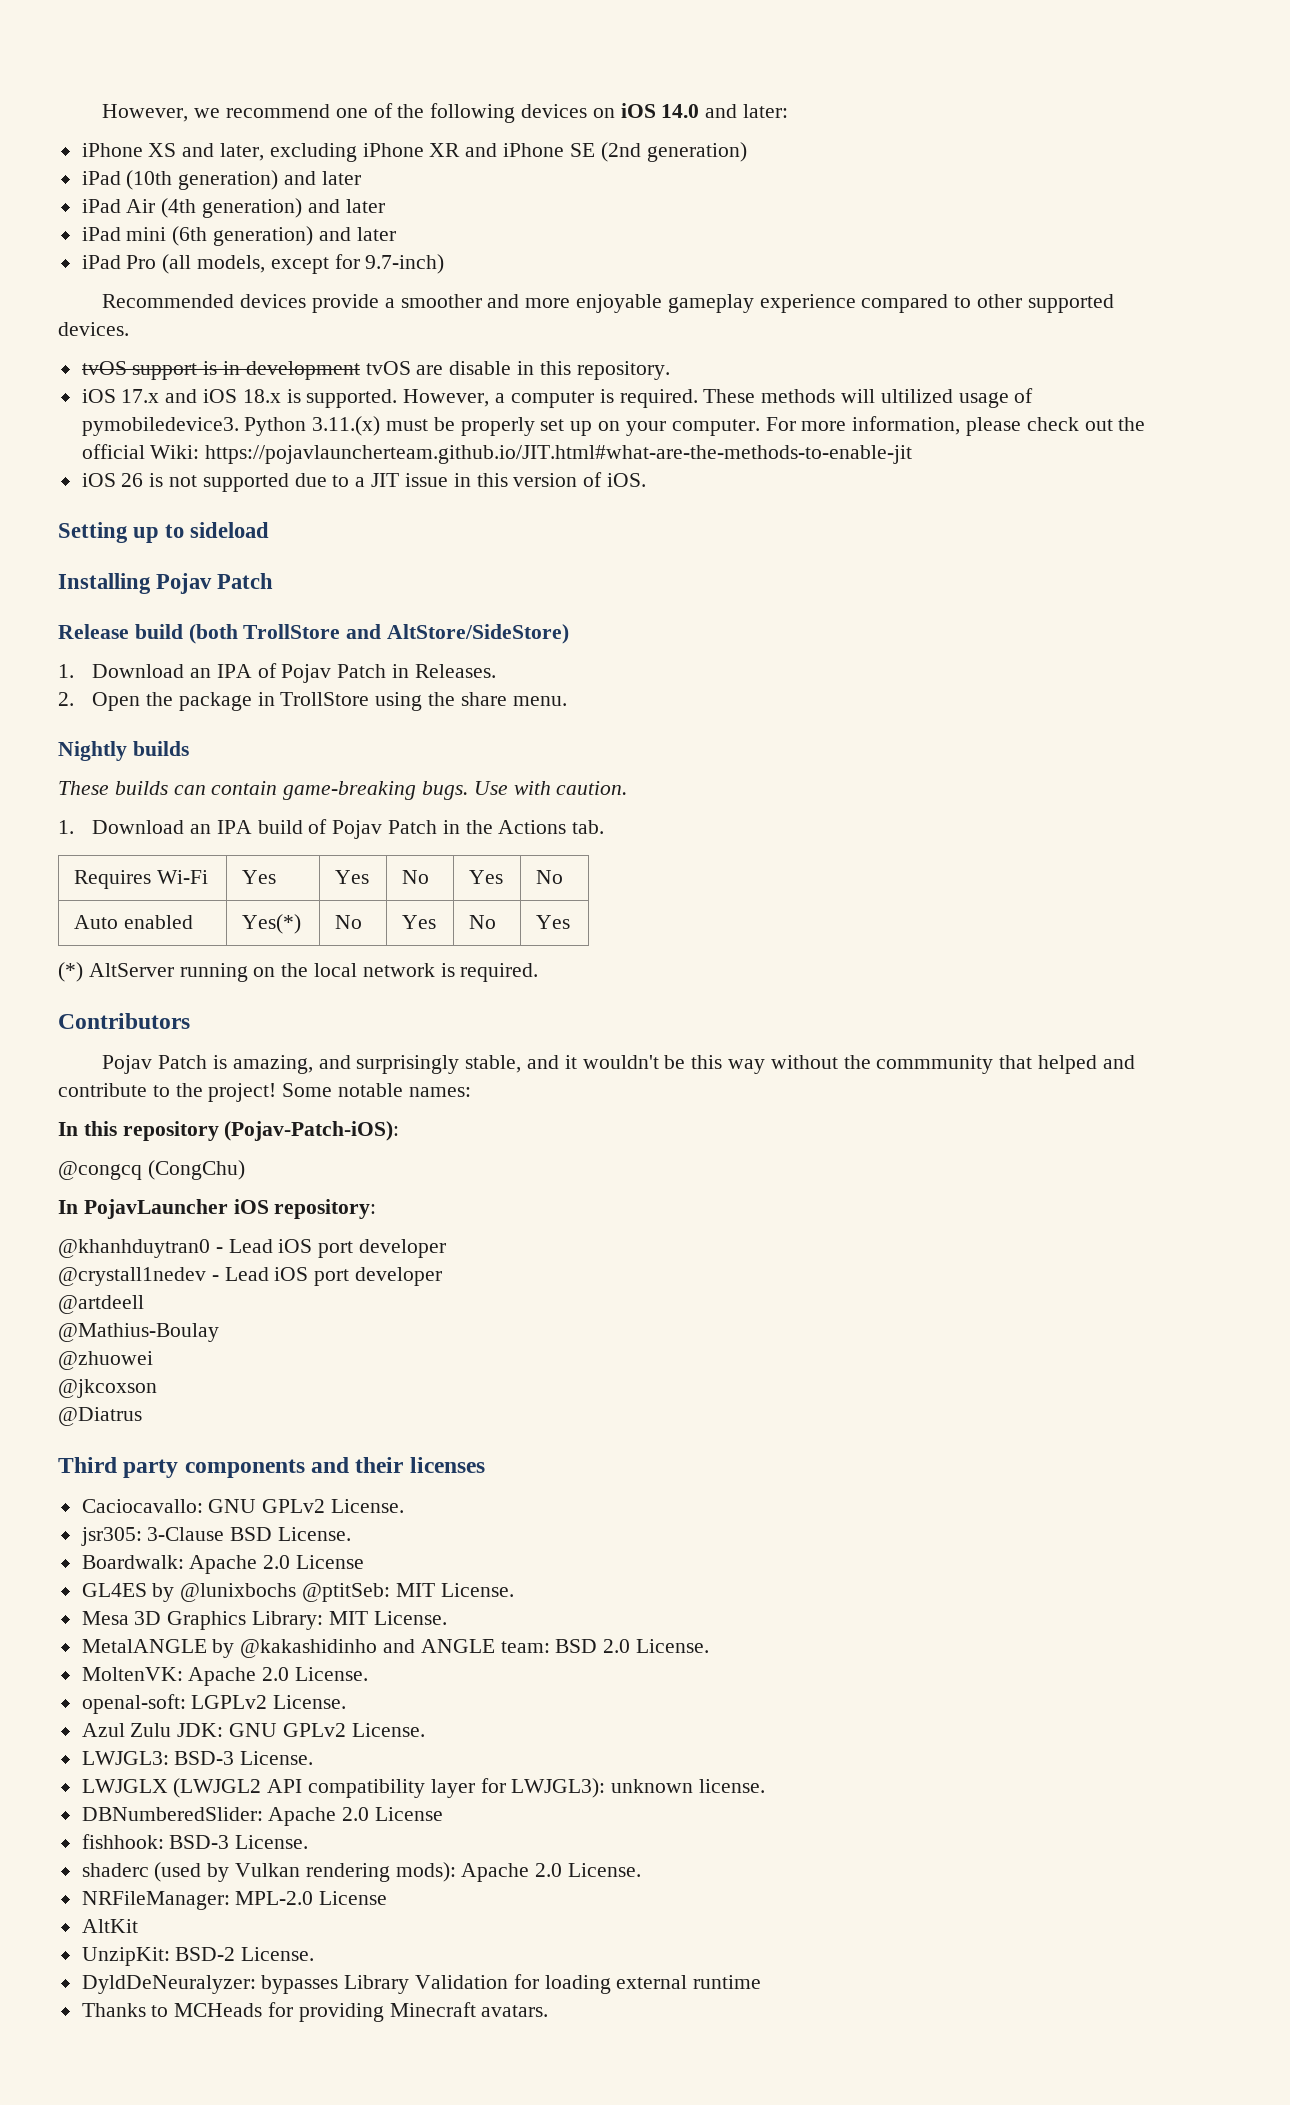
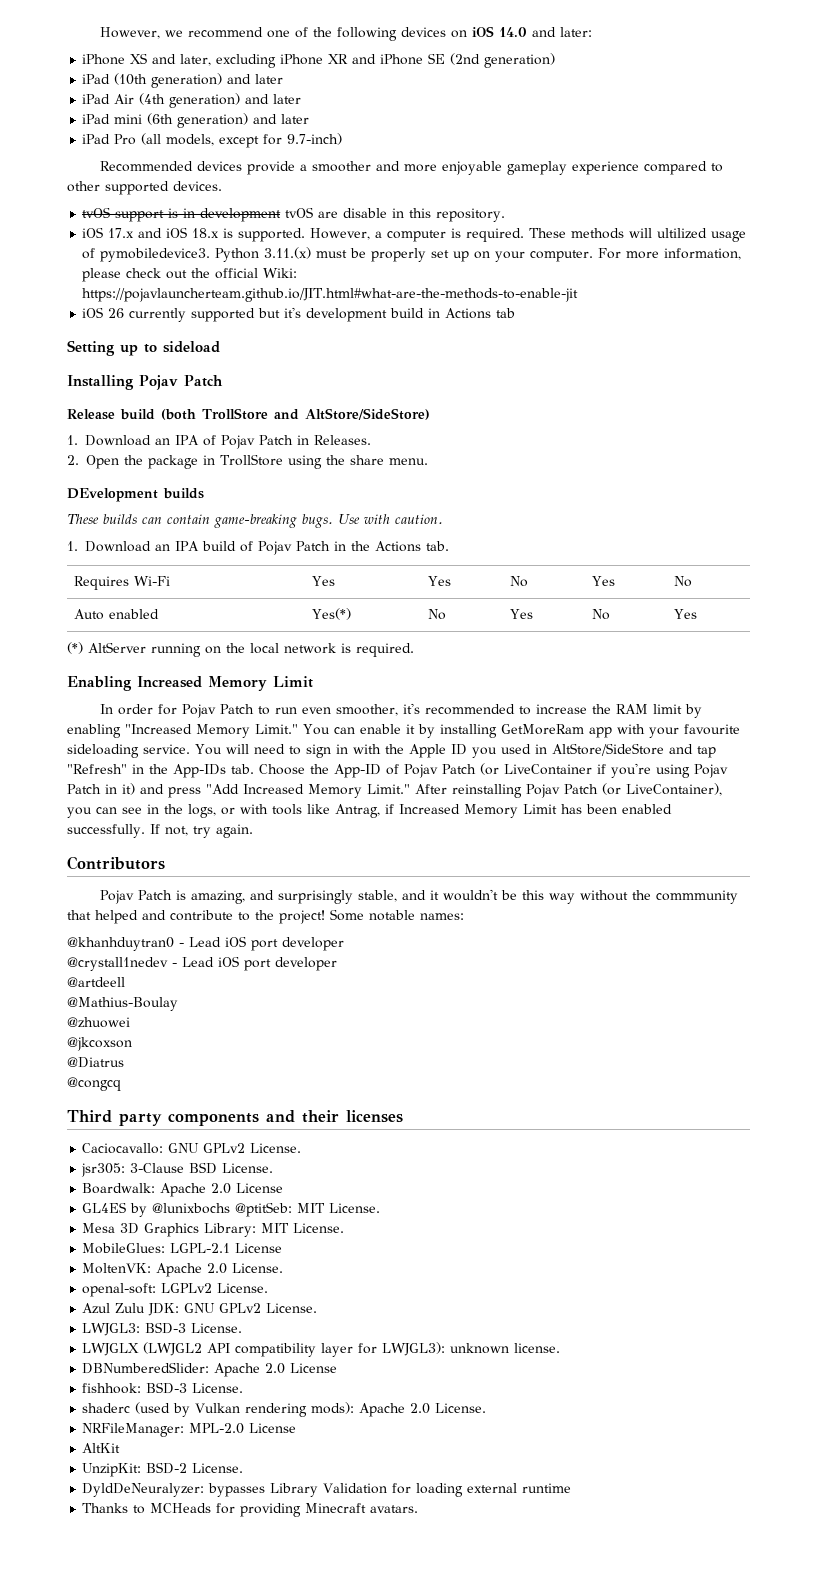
[149,472,646,492] is not supported due to a JIT issue in this version of iOS. -> [129,307,516,322] currently supported but it's development build in Actions tab
[58,741,127,761] Nightly -> [67,488,158,502] DEvelopment
(539, 972) none -> [67,676,313,691] [100,703,703,718] [67,724,740,738] [67,743,716,758] [67,763,728,778] [67,783,722,798] [67,804,672,818] [67,824,253,838] // Enabling Increased Memory Limit // In order for Pojav Patch to run even smoother, it's recommended to increase the RAM limit by enabling "Increased Memory Limit." You can enable it by installing GetMoreRam app with your favourite sideloading service. You will need to sign in with the Apple ID you used in AltStore/SideStore and tap "Refresh" in the App-IDs tab. Choose the App-ID of Pojav Patch (or LiveContainer if you're using Pojav Patch in it) and press "Add Increased Memory Limit." After reinstalling Pojav Patch (or LiveContainer), you can see in the logs, or with tools like Antrag, if Increased Memory Limit has been enabled successfully. If not, try again.
[58,1121,400,1141] [58,1160,245,1180] [58,1199,377,1219] // In this repository (Pojav-Patch-iOS): // @congcq (CongChu) // In PojavLauncher iOS repository: -> (464, 916) none
(142, 1416) none -> [67,1077,121,1091] // @congcq
[81,1639,710,1658] MetalANGLE by @kakashidinho and ANGLE team: BSD 2.0 License. -> [82,1243,283,1254] MobileGlues: LGPL-2.1 License

